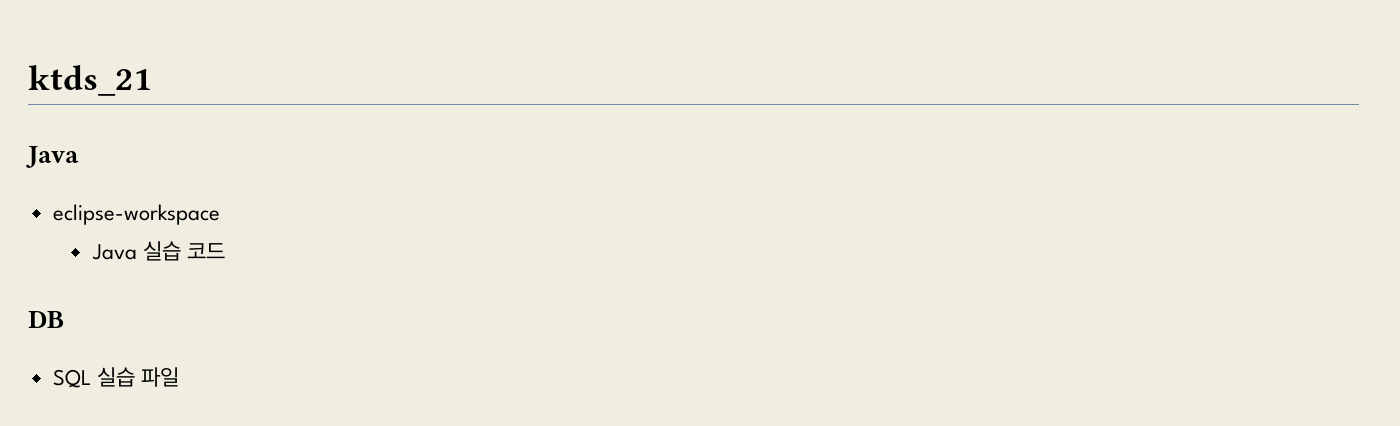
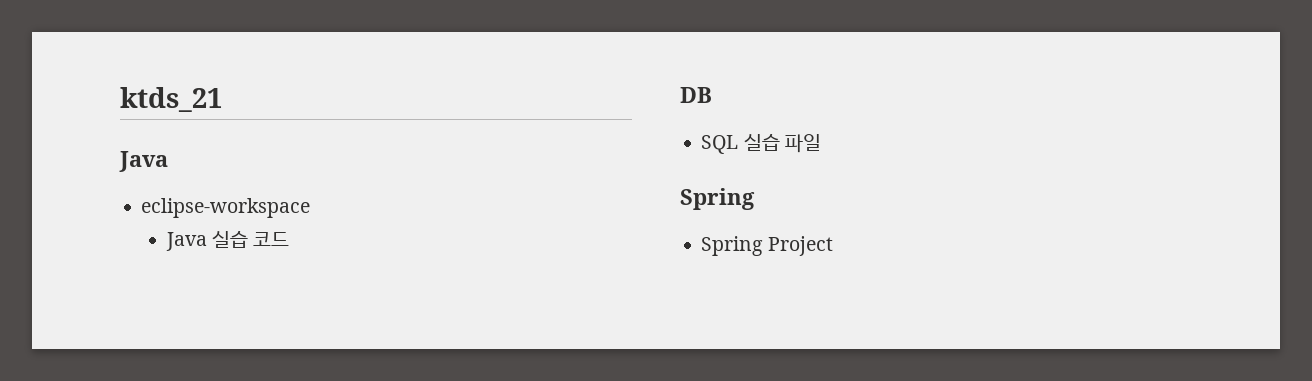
(179, 377) none -> [680,188,755,210] [701,236,833,256] // Spring // Spring Project

